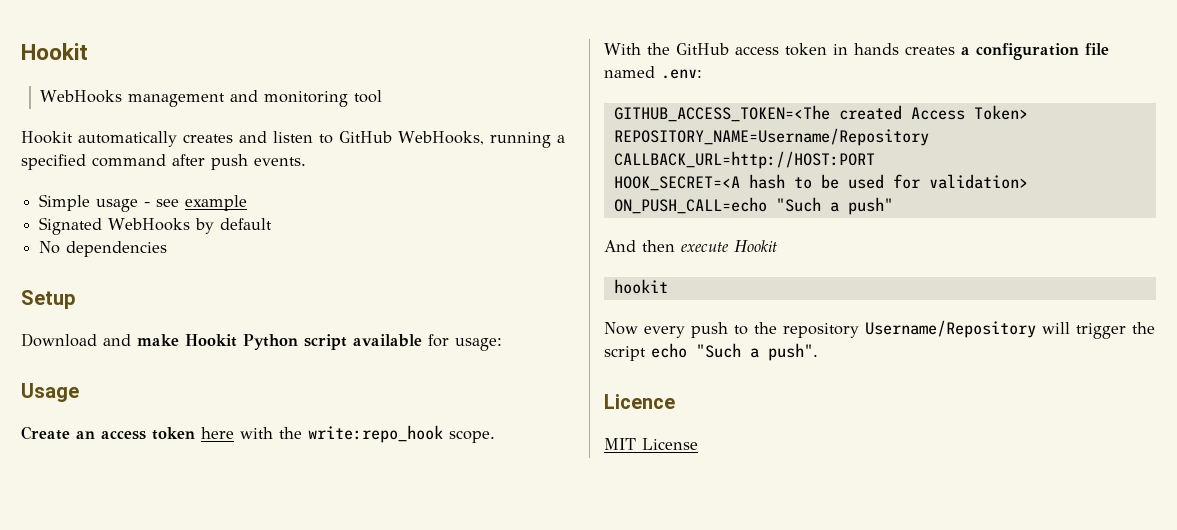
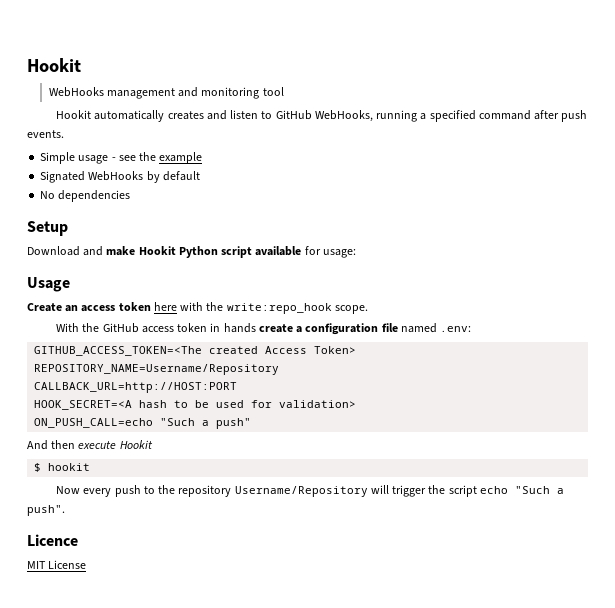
(180, 203) none -> [139,152,157,161] the
[905,46,955,55] creates -> [258,324,293,333] create
(777, 246) none -> [34,463,42,472] $

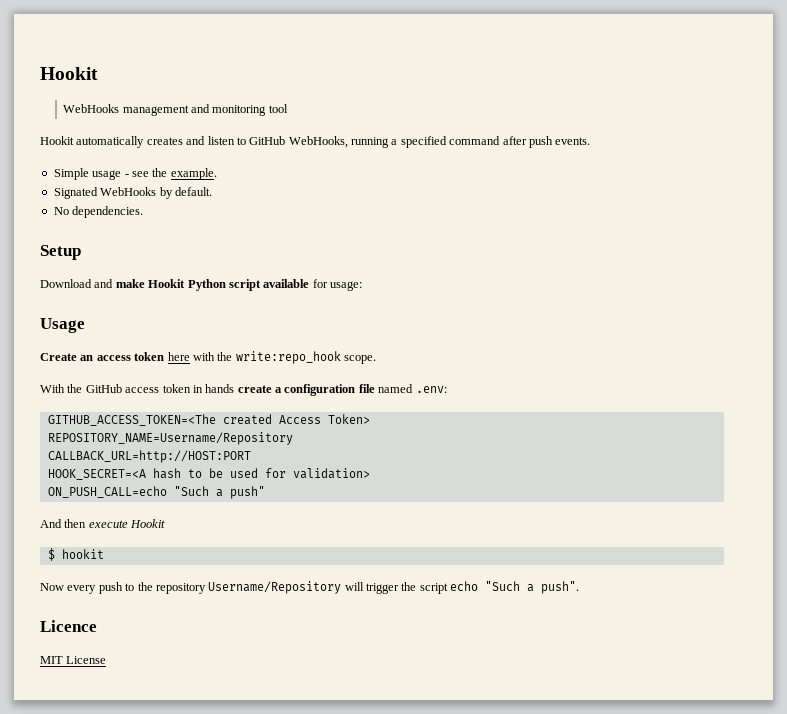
[159,152,203,164] example -> [170,168,217,180] example.
[162,171,200,181] default -> [174,187,212,196] default.
[58,190,131,202] dependencies -> [72,206,144,218] dependencies.

